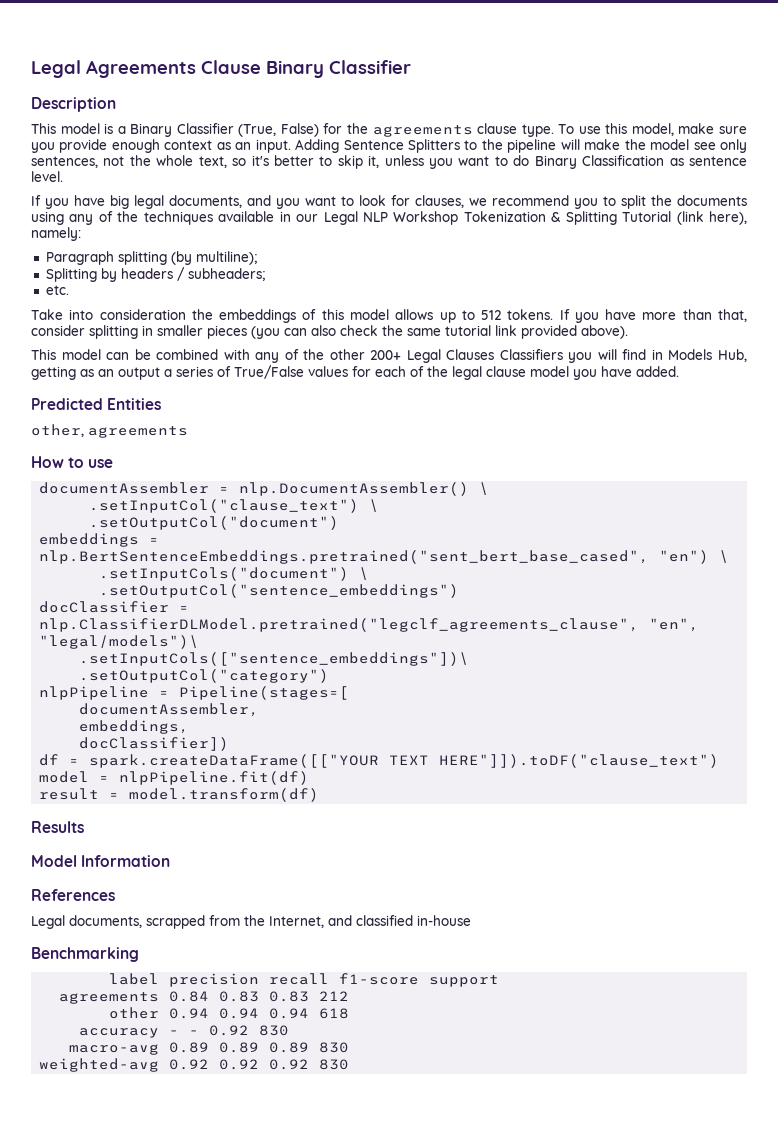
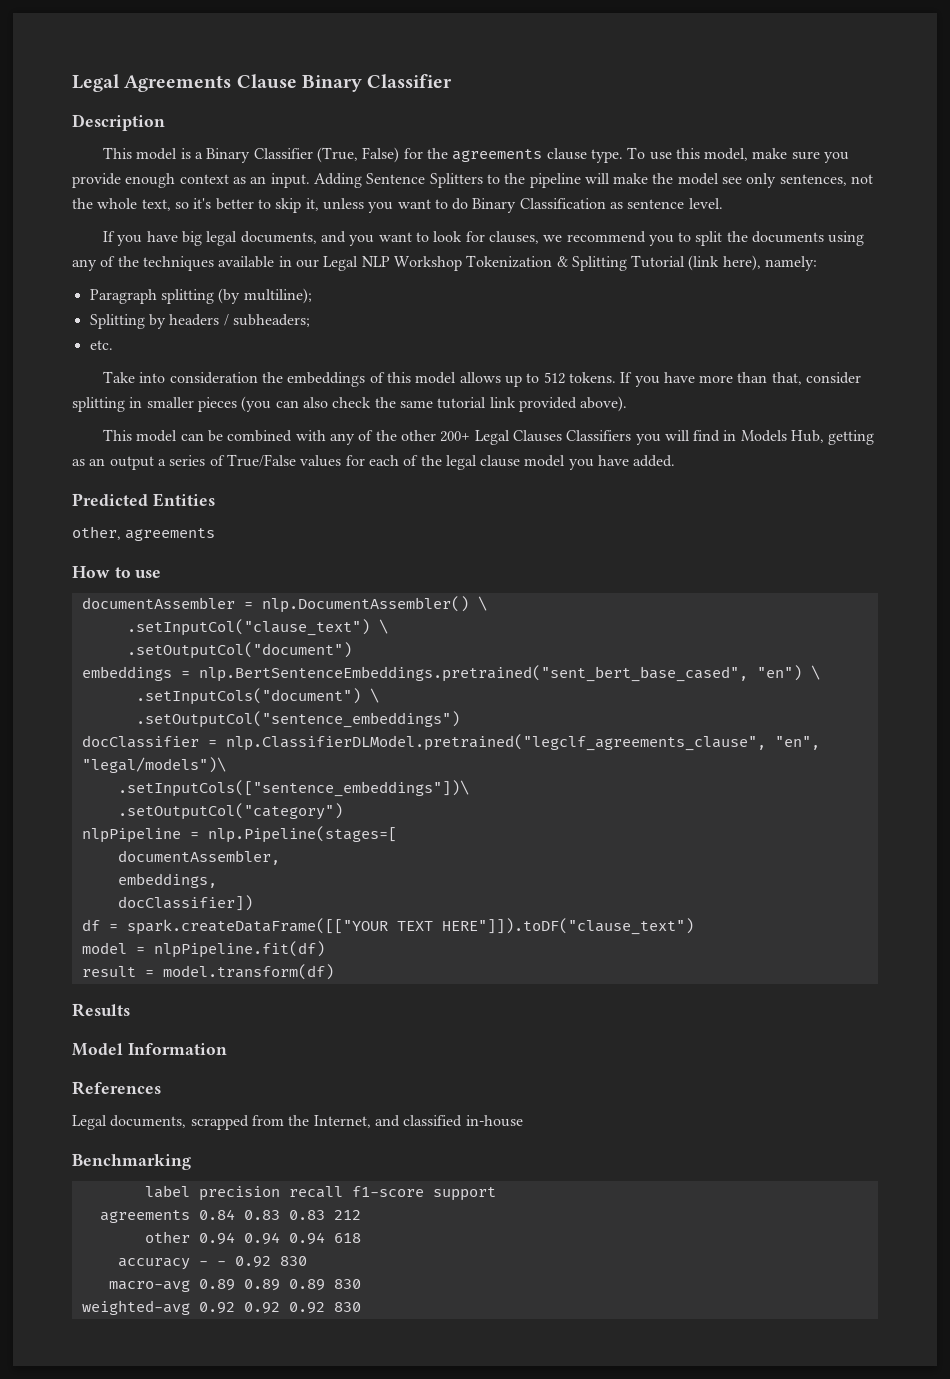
[179,686,350,700] Pipeline(stages=[ -> [207,826,397,843] nlp.Pipeline(stages=[

